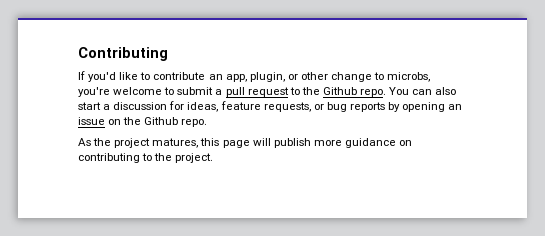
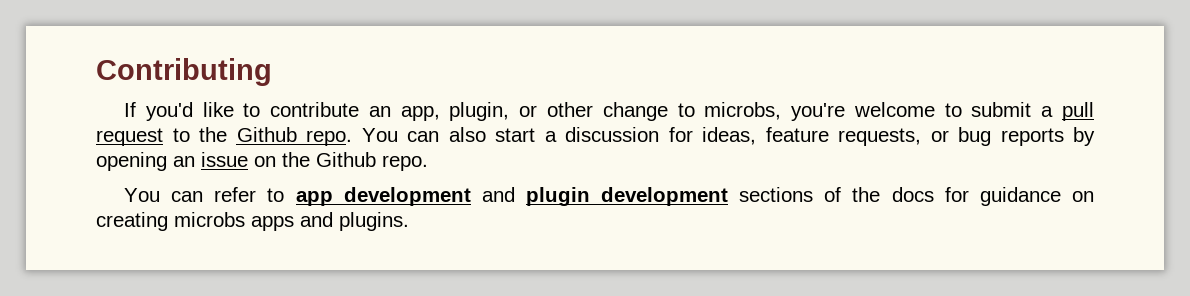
[78,138,413,148] [78,153,214,163] As the project matures, this page will publish more guidance on contributing to the project. -> [123,187,1094,206] [96,212,409,231] You can refer to app development and plugin development sections of the docs for guidance on creating microbs apps and plugins.

